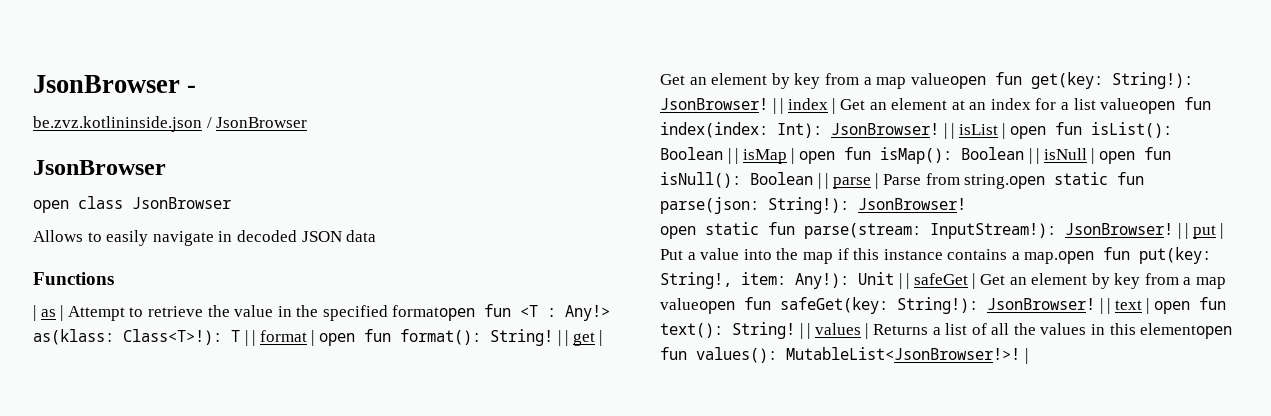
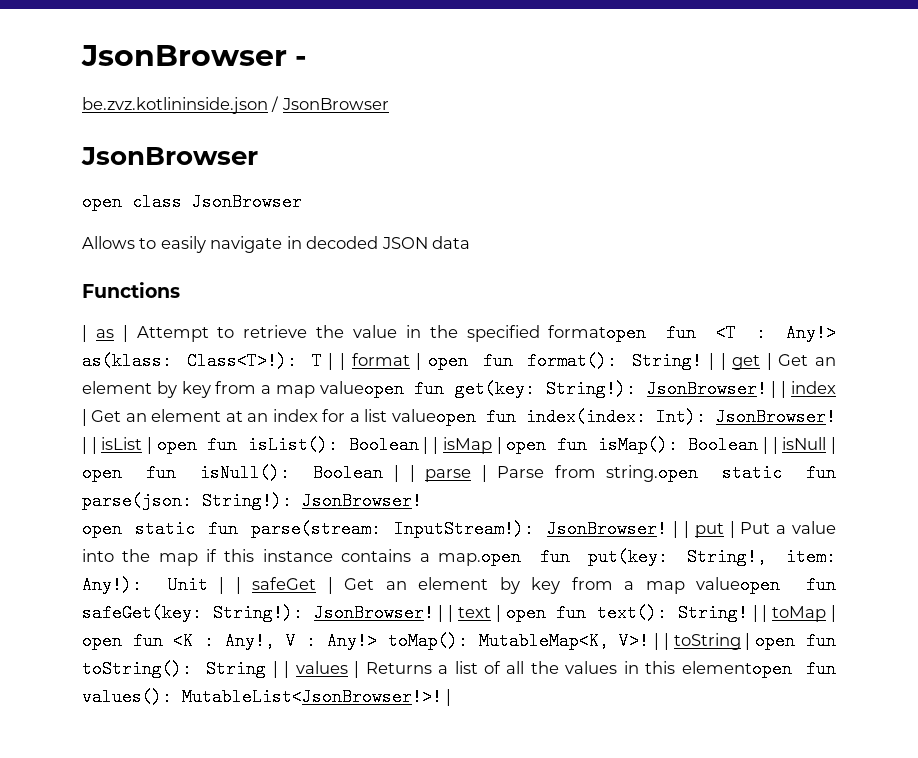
(811, 331) none -> [772,605,837,622] [82,632,836,650] [82,660,290,678] toMap | open fun <K : Any!, V : Any!> toMap(): MutableMap<K, V>! | | toString | open fun toString(): String | |

